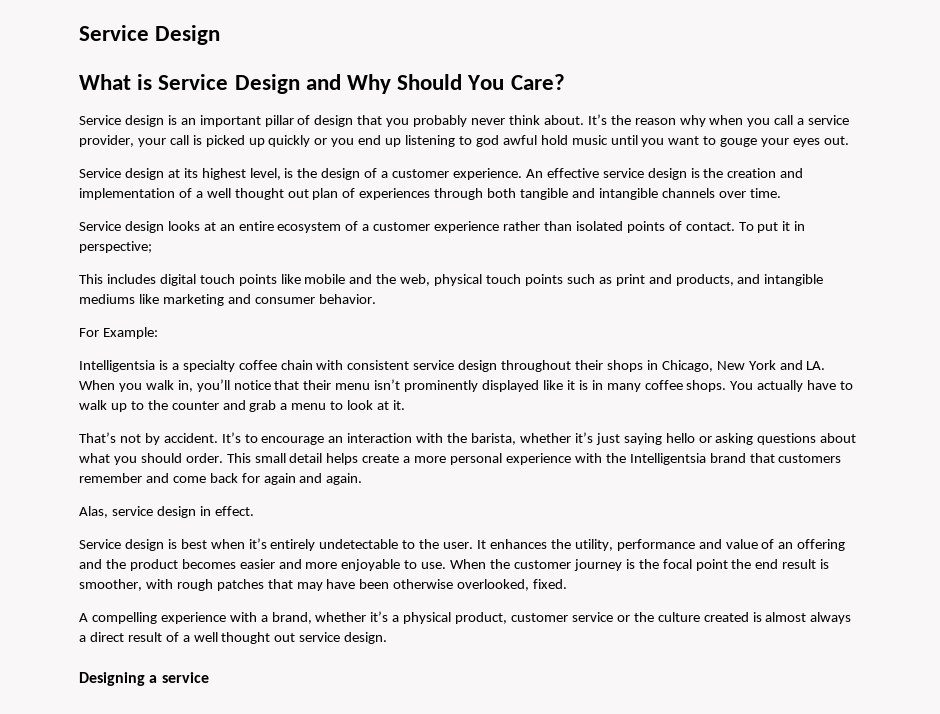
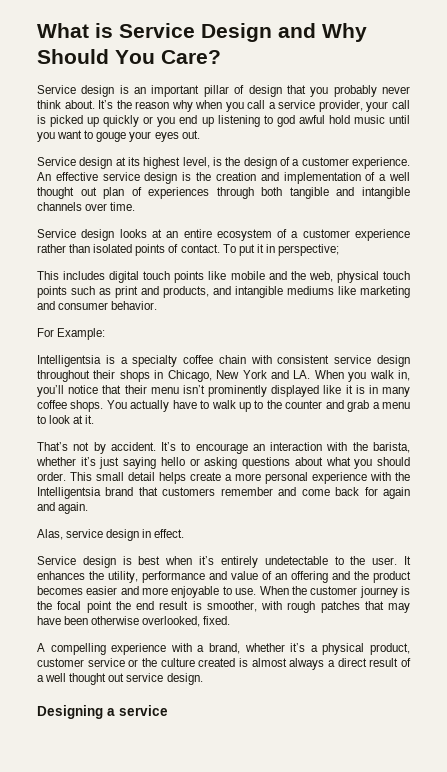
[79,25,221,45] Service Design // -> (37, 30) none

